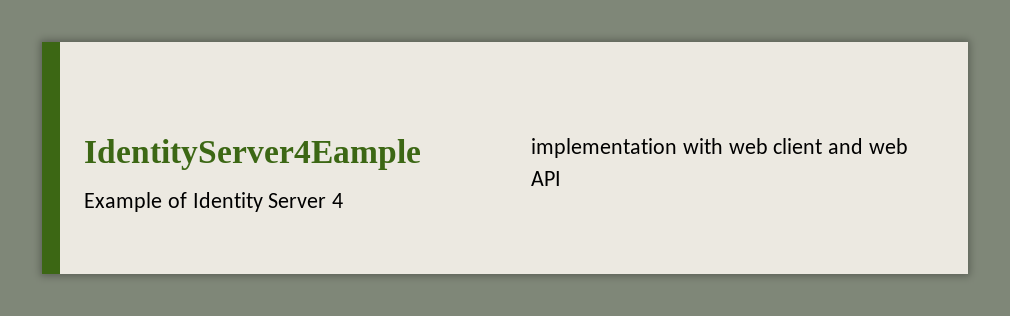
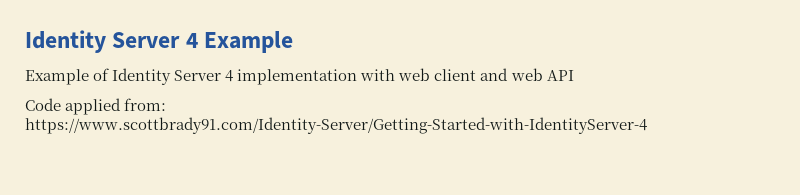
[84,139,421,170] IdentityServer4Eample -> [25,30,294,53] Identity Server 4 Example
(561, 178) none -> [25,98,167,115] [25,117,647,134] // Code applied from: https://www.scottbrady91.com/Identity-Server/Getting-Started-with-IdentityServer-4

